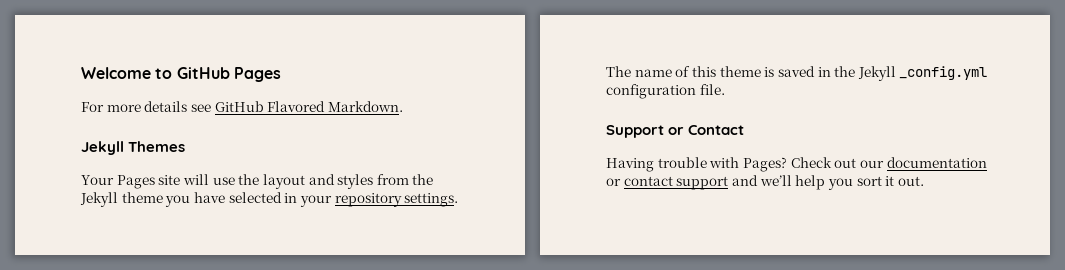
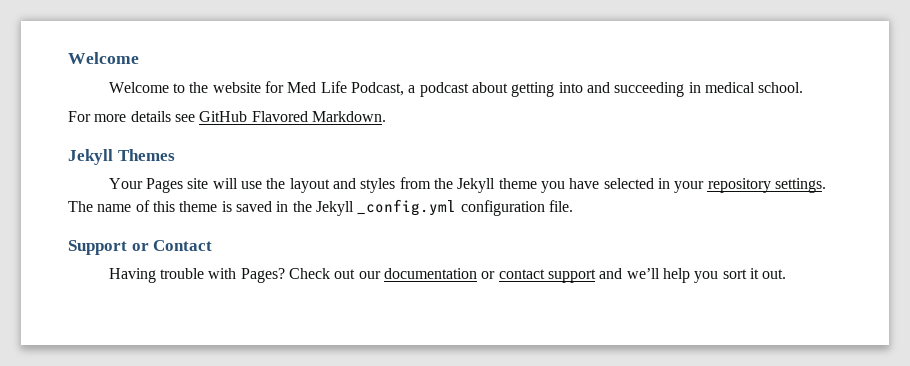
[81,67,281,82] Welcome to GitHub Pages -> [68,52,139,64] [108,81,804,97] Welcome // Welcome to the website for Med Life Podcast, a podcast about getting into and succeeding in medical school.

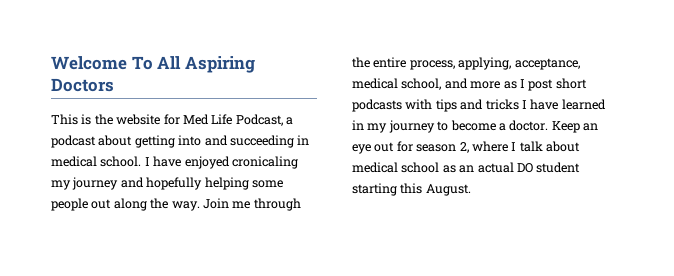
[68,52,139,64] [108,82,186,93] Welcome // Welcome to -> [51,56,255,73] [51,78,114,92] [51,114,92,125] Welcome To All Aspiring Doctors // This is
[68,111,386,122] [68,149,175,165] [108,177,826,193] [68,199,573,216] [68,240,213,255] [108,268,787,283] // For more details see GitHub Flavored Markdown. // Jekyll Themes // Your Pages site will use the layout and styles from the Jekyll theme you have selected in your repository settings. The name of this theme is saved in the Jekyll _config.yml configuration file. // Support or Contact // Having trouble with Pages? Check out our documentation or contact support and we’ll help you sort it out. -> [144,156,298,169] [51,177,283,190] [51,198,301,211] [352,57,580,70] [352,78,587,91] [352,99,606,112] [352,120,598,133] [352,141,580,154] [352,162,581,173] [352,183,471,196] I have enjoyed cronicaling my journey and hopefully helping some people out along the way. Join me through the entire process, applying, acceptance, medical school, and more as I post short podcasts with tips and tricks I have learned in my journey to become a doctor. Keep an eye out for season 2, where I talk about medical school as an actual DO student starting this August.

